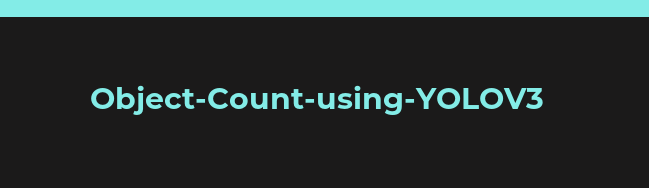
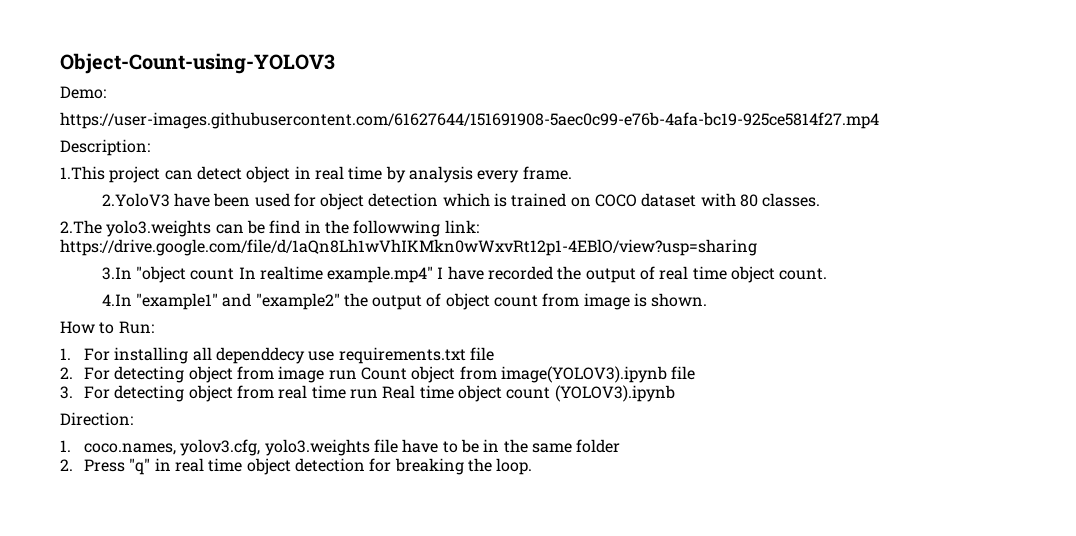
(544, 100) none -> [60,86,106,99] [60,112,879,129] [60,139,150,156] [60,166,572,183] [101,193,821,210] [60,220,479,237] [60,239,757,256] [101,266,828,283] [101,293,708,310] [60,321,154,334] [60,347,495,364] [60,366,696,383] [60,385,675,402] [60,412,133,426] [60,439,621,456] [60,458,533,475] // Demo: // https://user-images.githubusercontent.com/61627644/151691908-5aec0c99-e76b-4afa-bc19-925ce5814f27.mp4 // Description: // 1.This project can detect object in real time by analysis every frame. // 2.YoloV3 have been used for object detection which is trained on COCO dataset with 80 classes. // 2.The yolo3.weights can be find in the followwing link: https://drive.google.com/file/d/1aQn8Lh1wVhIKMkn0wWxvRt12p1-4EBlO/view?usp=sharing // 3.In "object count In realtime example.mp4" I have recorded the output of real time object count. // 4.In "example1" and "example2" the output of object count from image is shown. // How to Run: // 1. For installing all dependdecy use requirements.txt file // 2. For detecting object from image run Count object from image(YOLOV3).ipynb file // 3. For detecting object from real time run Real time object count (YOLOV3).ipynb // Direction: // 1. coco.names, yolov3.cfg, yolo3.weights file have to be in the same folder // 2. Press "q" in real time object detection for breaking the loop.

